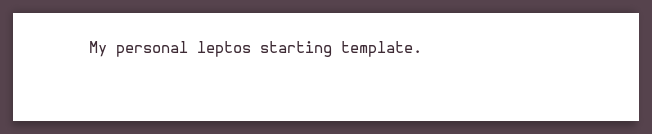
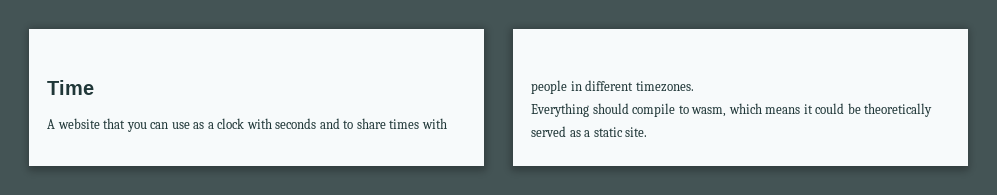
[89,41,422,57] My personal leptos starting template. -> [47,80,94,95] [47,118,447,132] [531,80,694,94] [531,103,933,117] [531,126,648,137] Time // A website that you can use as a clock with seconds and to share times with people in different timezones. // Everything should compile to wasm, which means it could be theoretically served as a static site.

